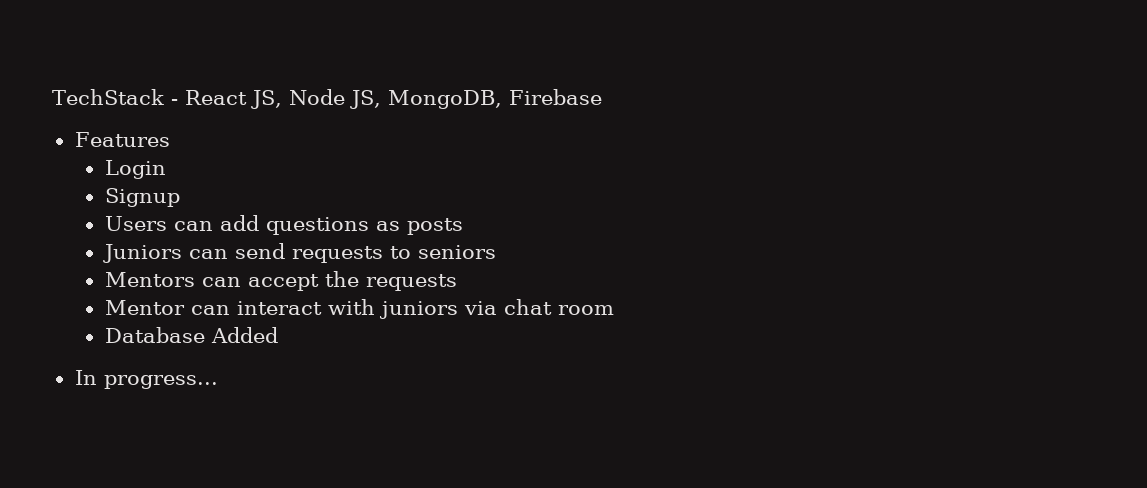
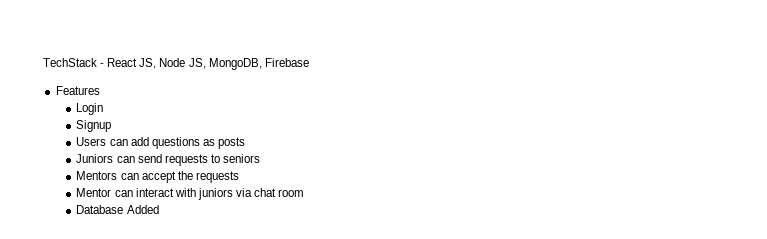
[74,370,218,389] // In progress... -> (159, 209) none

